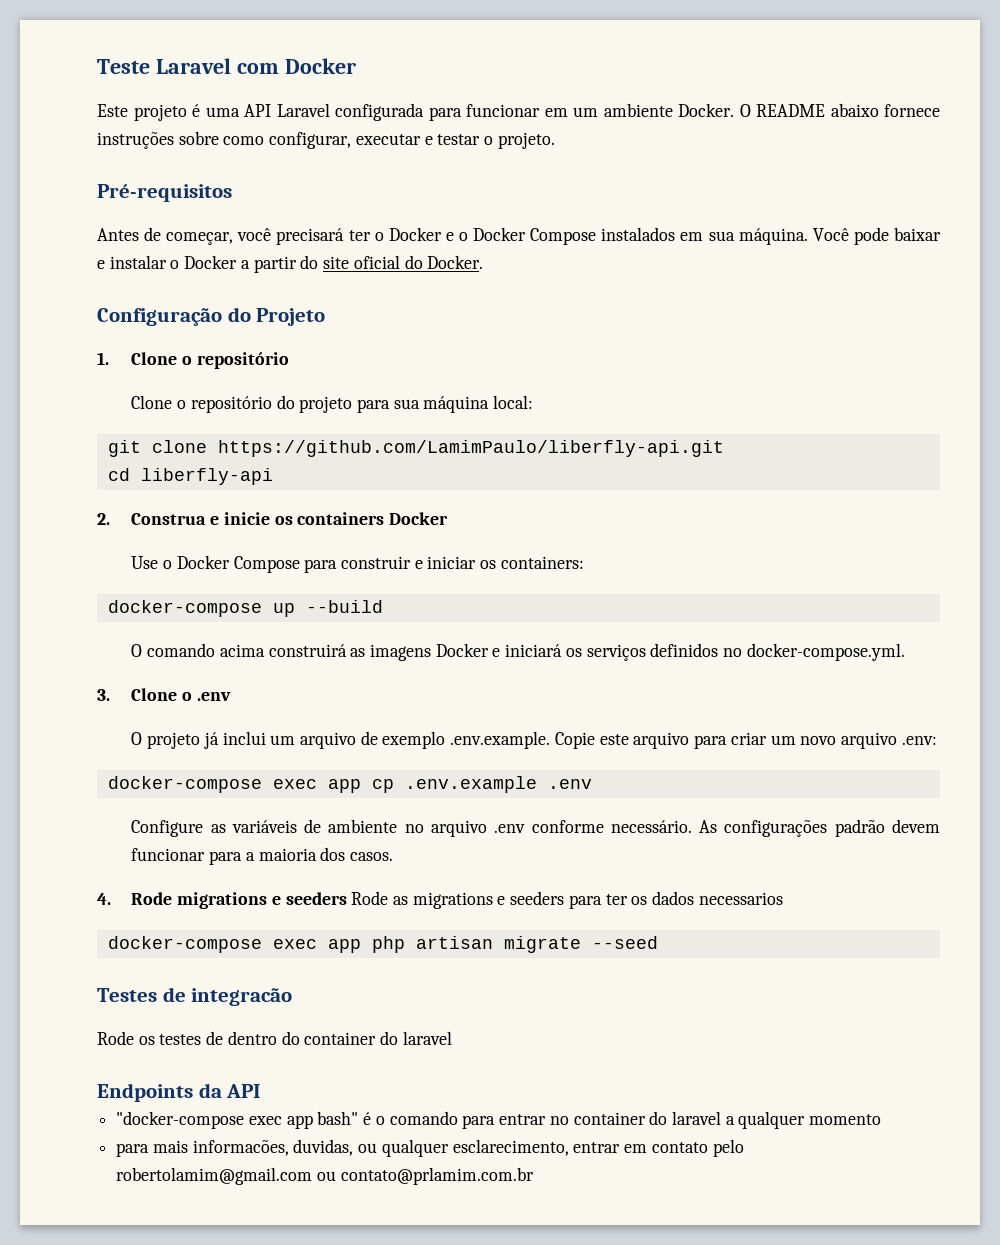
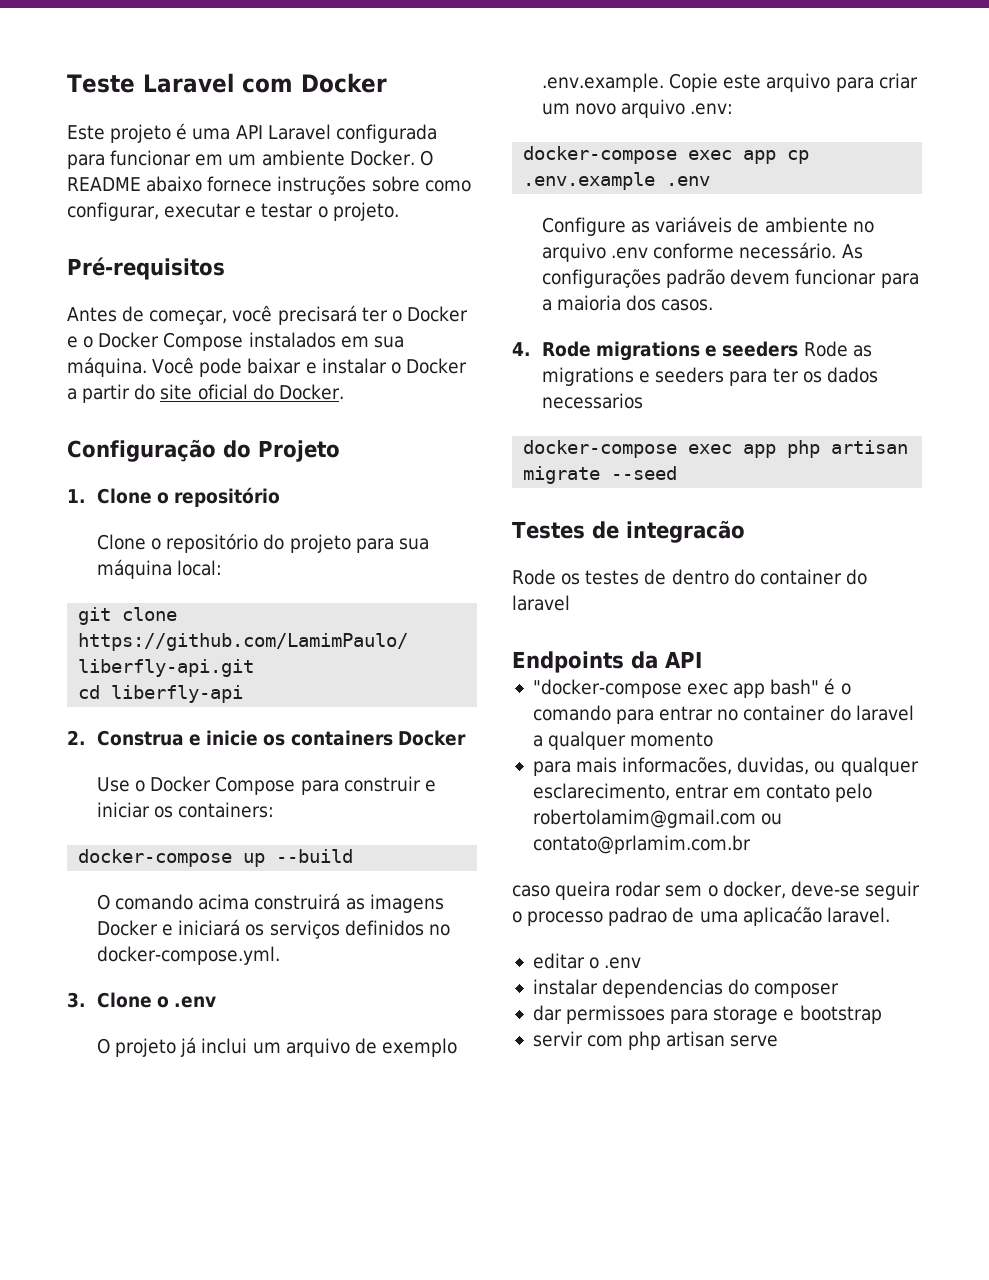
(534, 1176) none -> [512,881,920,900] [512,906,890,926] [532,953,642,969] [532,979,840,998] [532,1005,882,1024] [532,1031,779,1050] // caso queira rodar sem o docker, deve-se seguir o processo padrao de uma aplicaćão laravel. // editar o .env // instalar dependencias do composer // dar permissoes para storage e bootstrap // servir com php artisan serve

